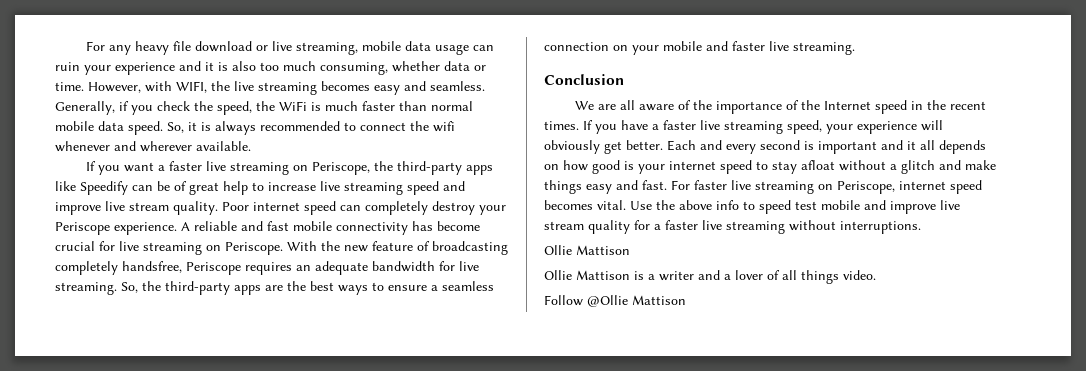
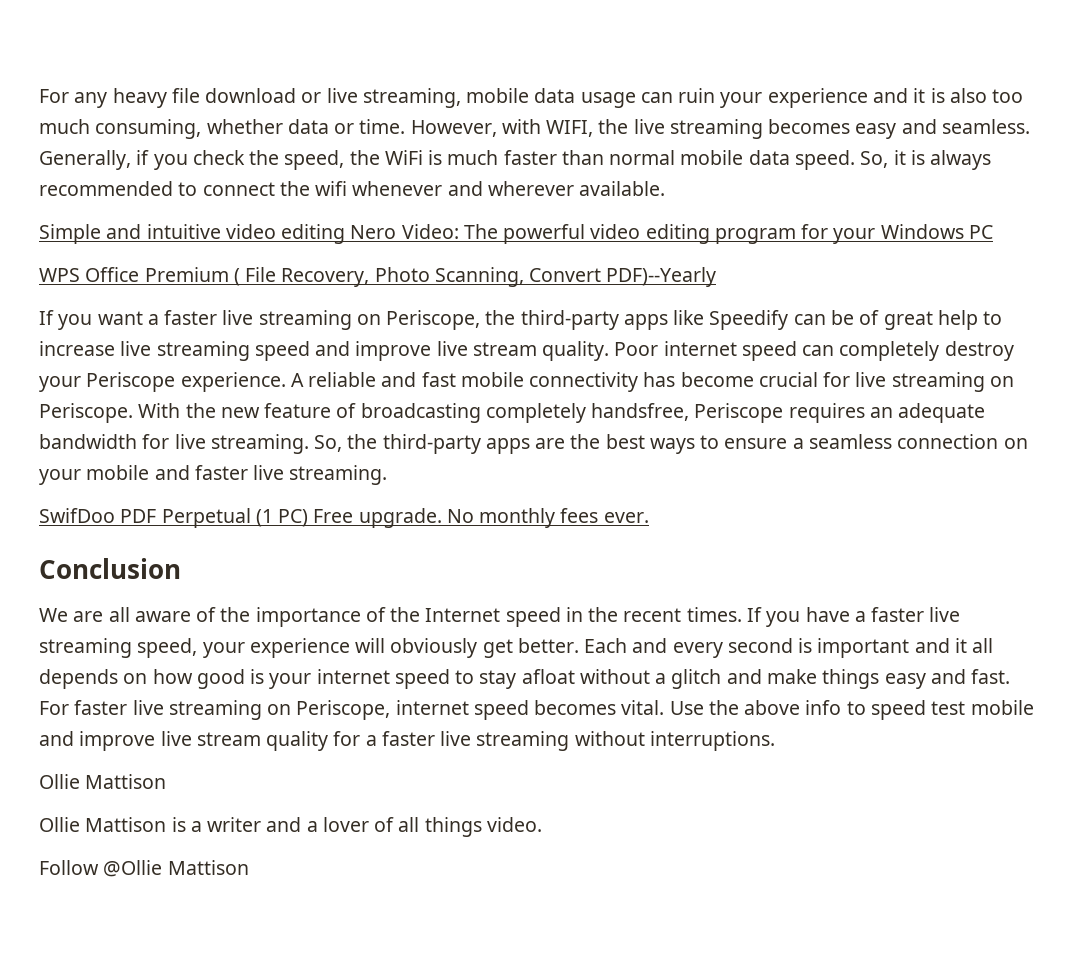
(251, 146) none -> [39,224,993,244] [39,267,717,287] // Simple and intuitive video editing Nero Video: The powerful video editing program for your Windows PC // WPS Office Premium ( File Recovery, Photo Scanning, Convert PDF)--Yearly
(855, 48) none -> [39,508,649,528] // SwifDoo PDF Perpetual (1 PC) Free upgrade. No monthly fees ever.

